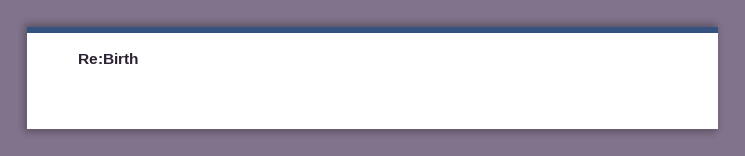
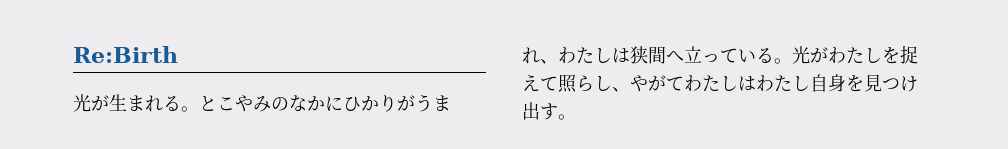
(138, 58) none -> [73,94,451,112] [522,45,918,64] [522,74,918,93] [522,102,576,120] // 光が生まれる。とこやみのなかにひかりがうまれ、わたしは狭間へ立っている。光がわたしを捉えて照らし、やがてわたしはわたし自身を見つけ出す。

